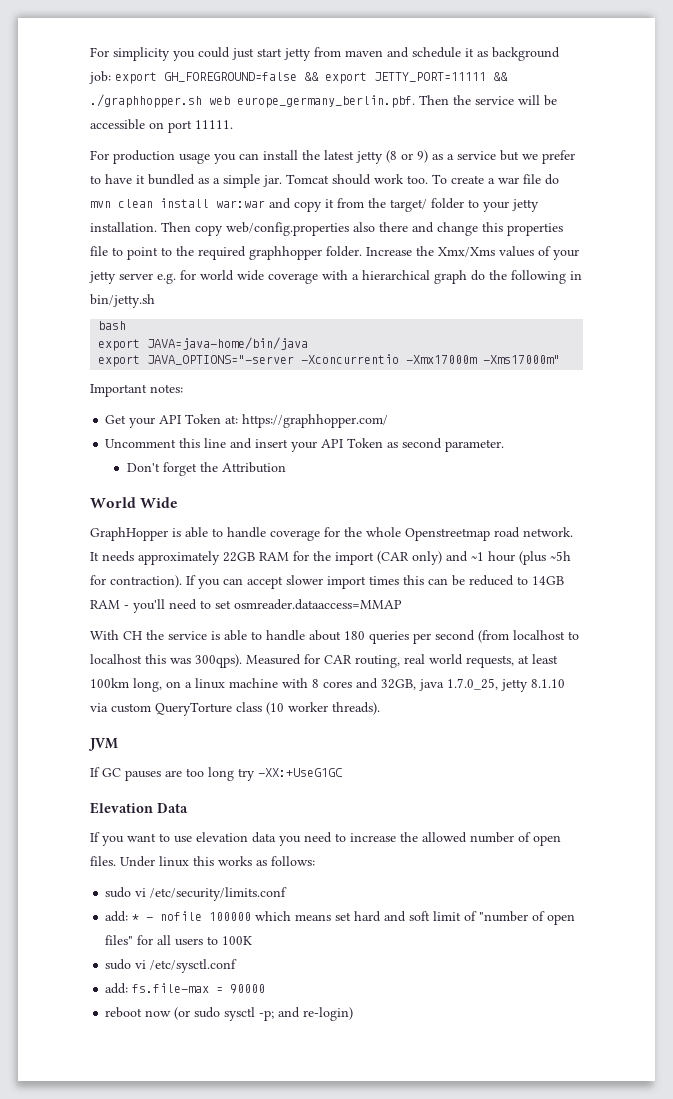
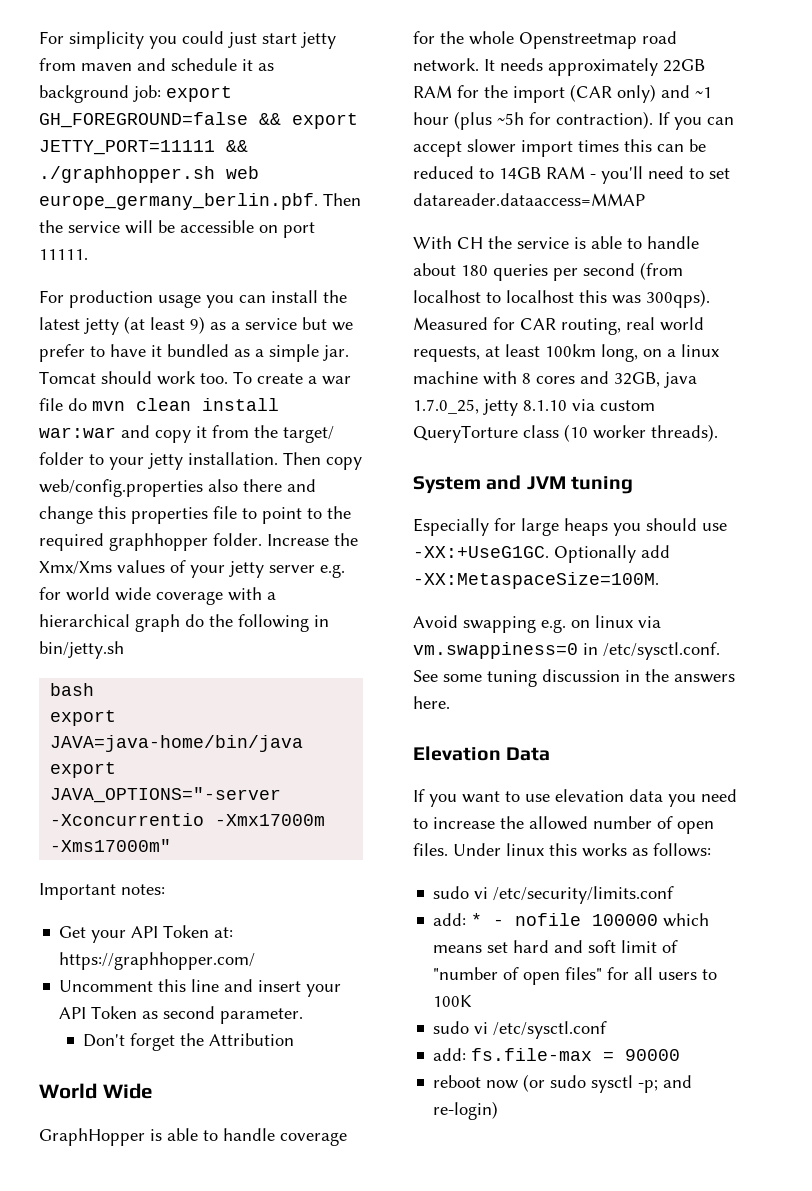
[386,150,413,163] (8 or -> [124,316,185,334] (at least
[234,599,402,610] osmreader.dataaccess=MMAP -> [413,193,645,206] datareader.dataaccess=MMAP
(380, 708) none -> [413,475,522,494] System and
[90,767,343,781] // If GC pauses are too long try -XX:+UseG1GC -> [570,476,633,494] [413,518,727,536] [413,545,670,563] [413,572,659,589] [413,615,661,633] [413,642,720,660] [413,669,735,687] [413,696,450,709] tuning // Especially for large heaps you should use -XX:+UseG1GC. Optionally add -XX:MetaspaceSize=100M. // Avoid swapping e.g. on linux via vm.swappiness=0 in /etc/sysctl.conf. See some tuning discussion in the answers here.

